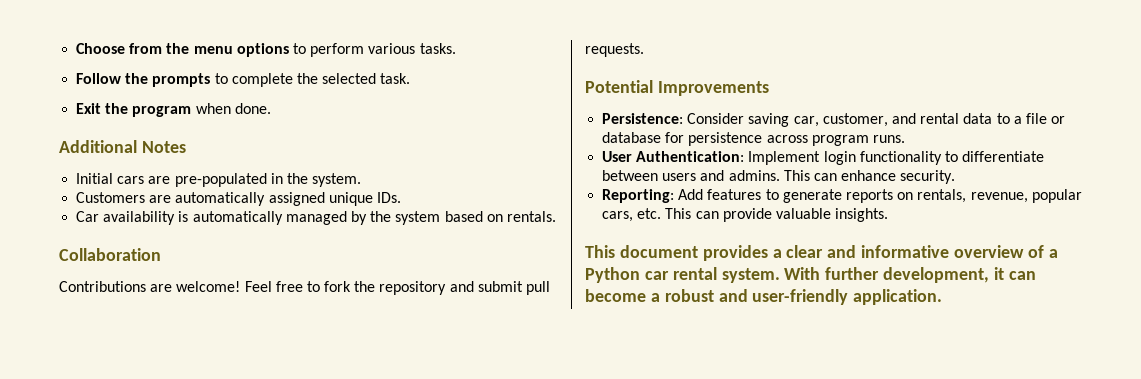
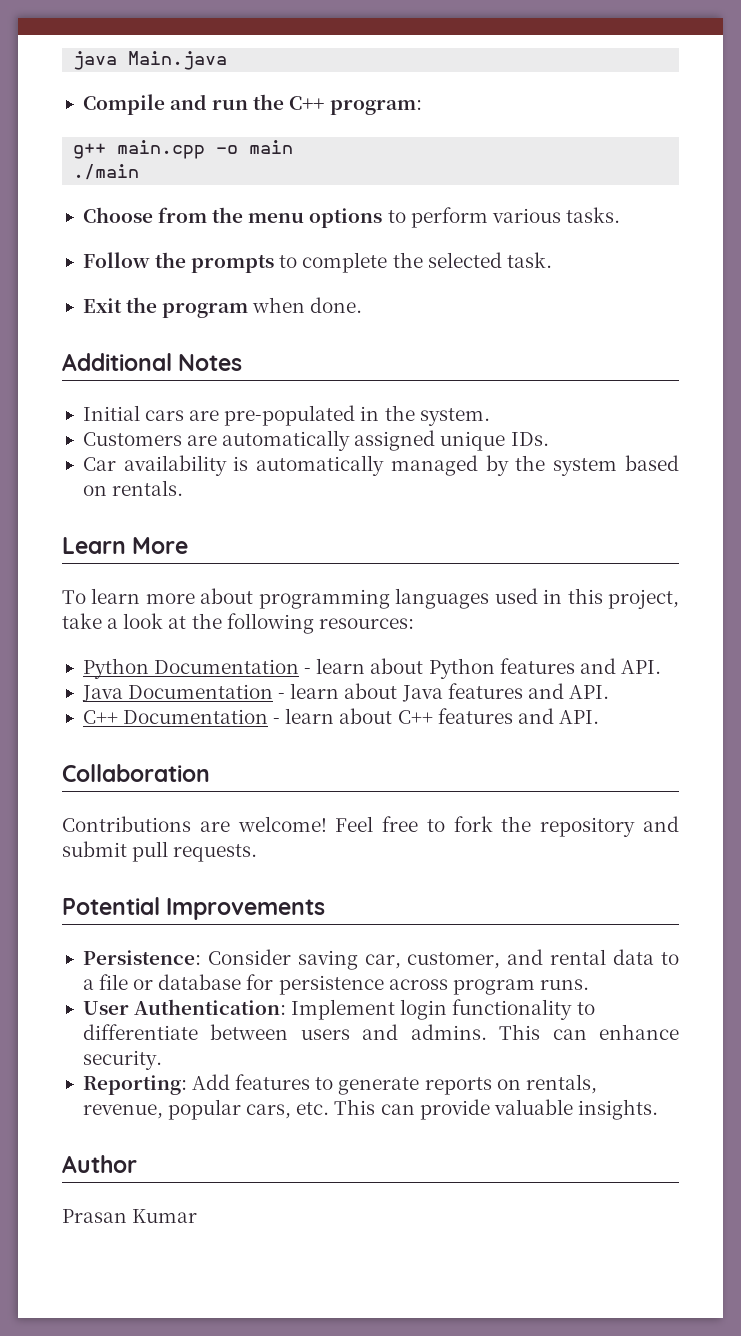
(76, 48) none -> [73,51,228,70] [82,94,422,115] [73,140,294,159] [73,164,140,180] java Main.java // Compile and run the C++ program: // g++ main.cpp -o main // ./main //
(556, 216) none -> [62,537,189,554] [62,588,680,609] [62,613,414,634] [82,658,661,679] [81,683,609,702] [82,708,599,724] // Learn More // To learn more about programming languages used in this project, take a look at the following resources: // Python Documentation - learn about Python features and API. // Java Documentation - learn about Java features and API. // C++ Documentation - learn about C++ features and API.
[585,245,1058,261] [585,267,1036,283] [585,289,943,305] This document provides a clear and informative overview of a Python car rental system. With further development, it can become a robust and user-friendly application. -> [62,1155,137,1173] [62,1209,198,1223] Author // Prasan Kumar

